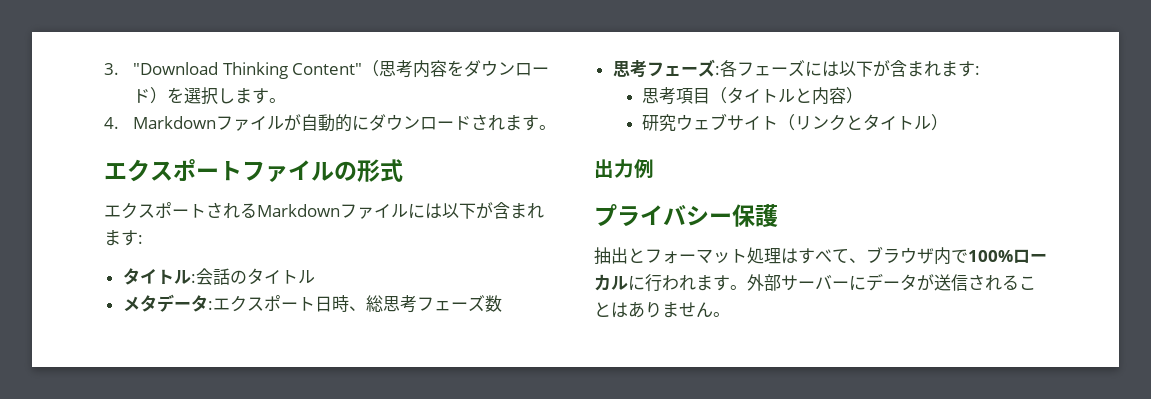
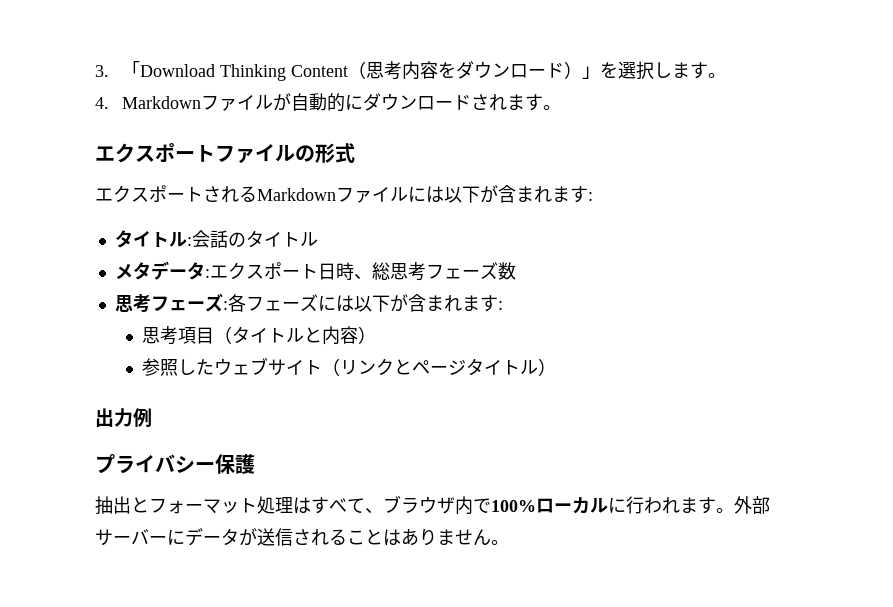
[133,62,363,79] "Download Thinking Content" -> [122,61,349,81] 「Download Thinking Content
(168, 95) none -> [582,66,601,79] 」
[641,114,676,132] 研究 -> [142,358,215,376] 参照した
(863, 122) none -> [412,360,467,375] ページ

